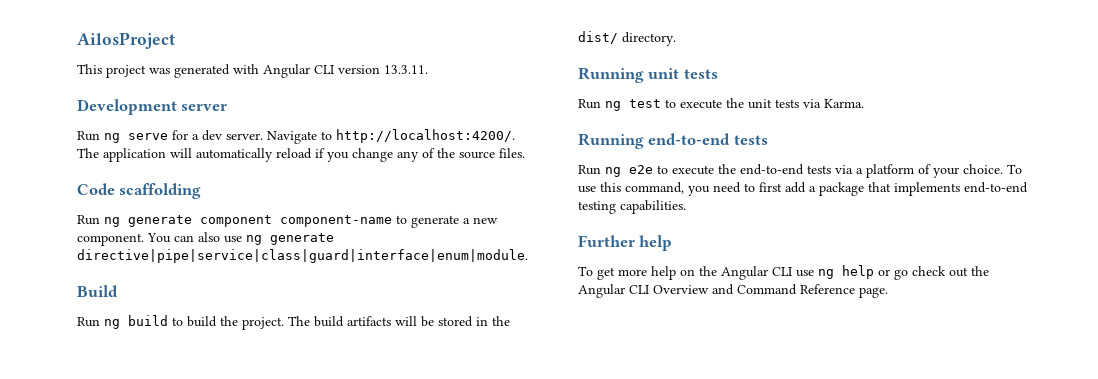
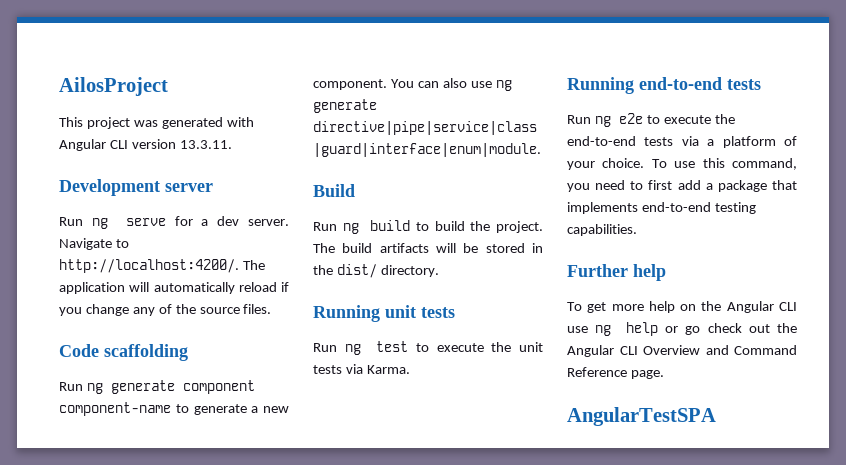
(888, 292) none -> [567,407,716,426] // AngularTestSPA

